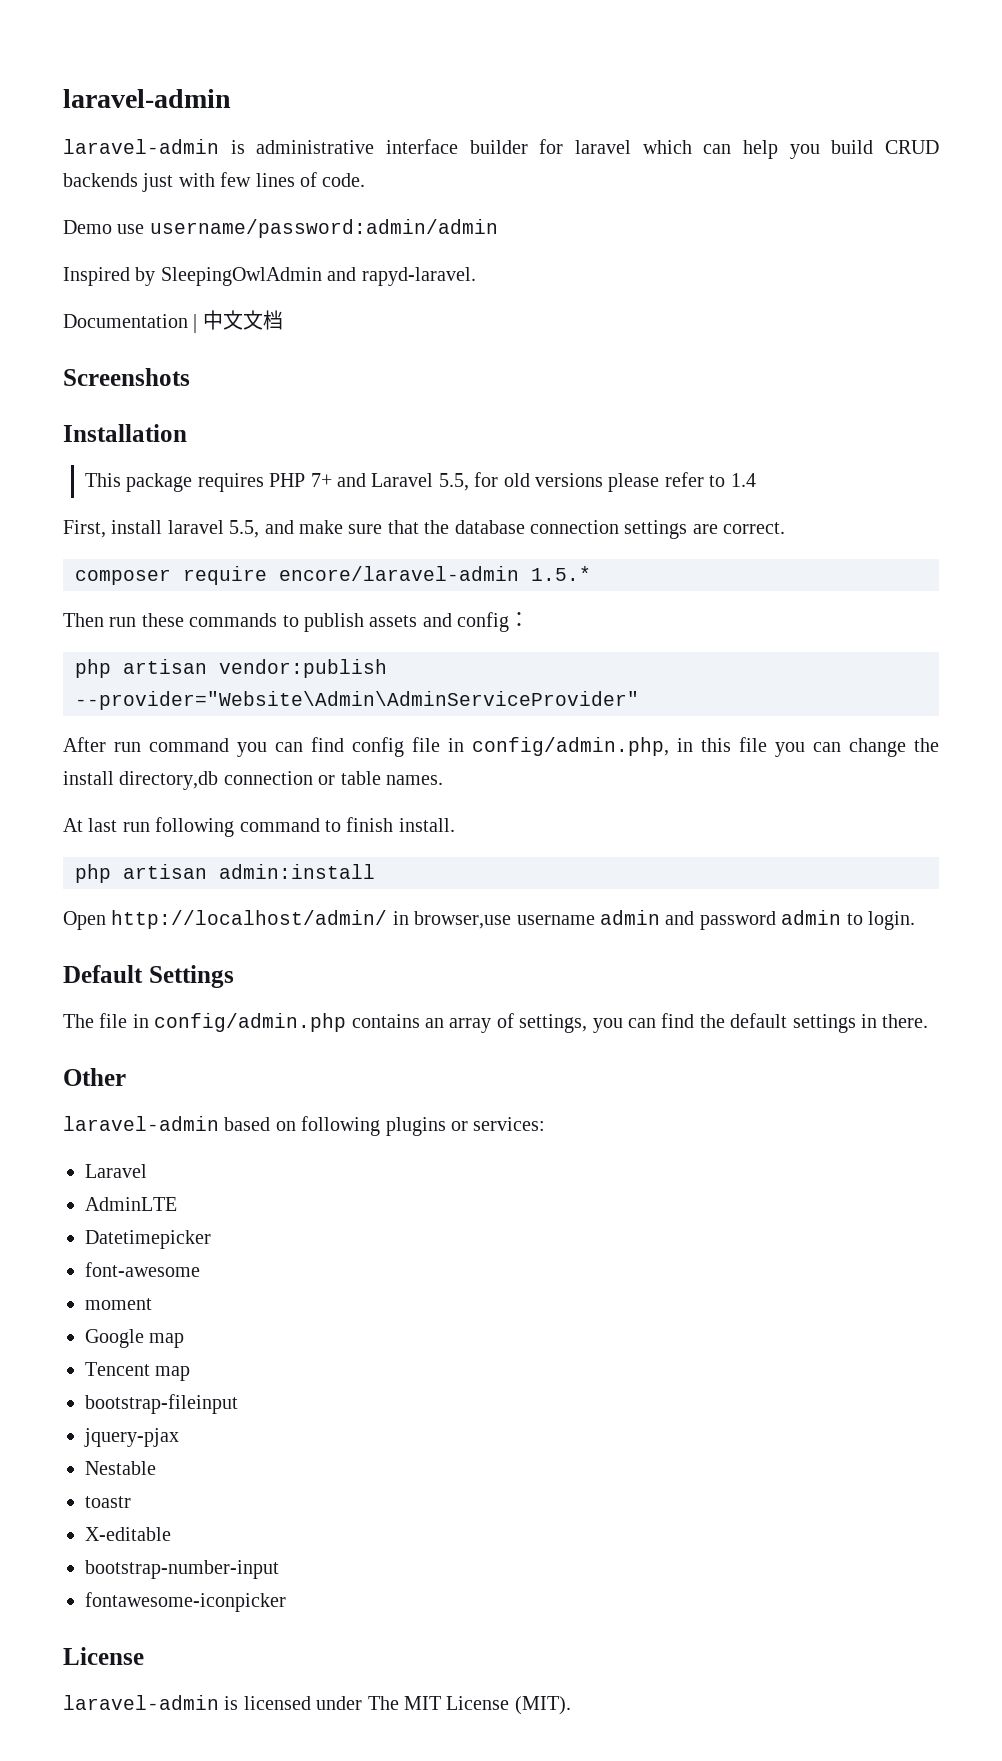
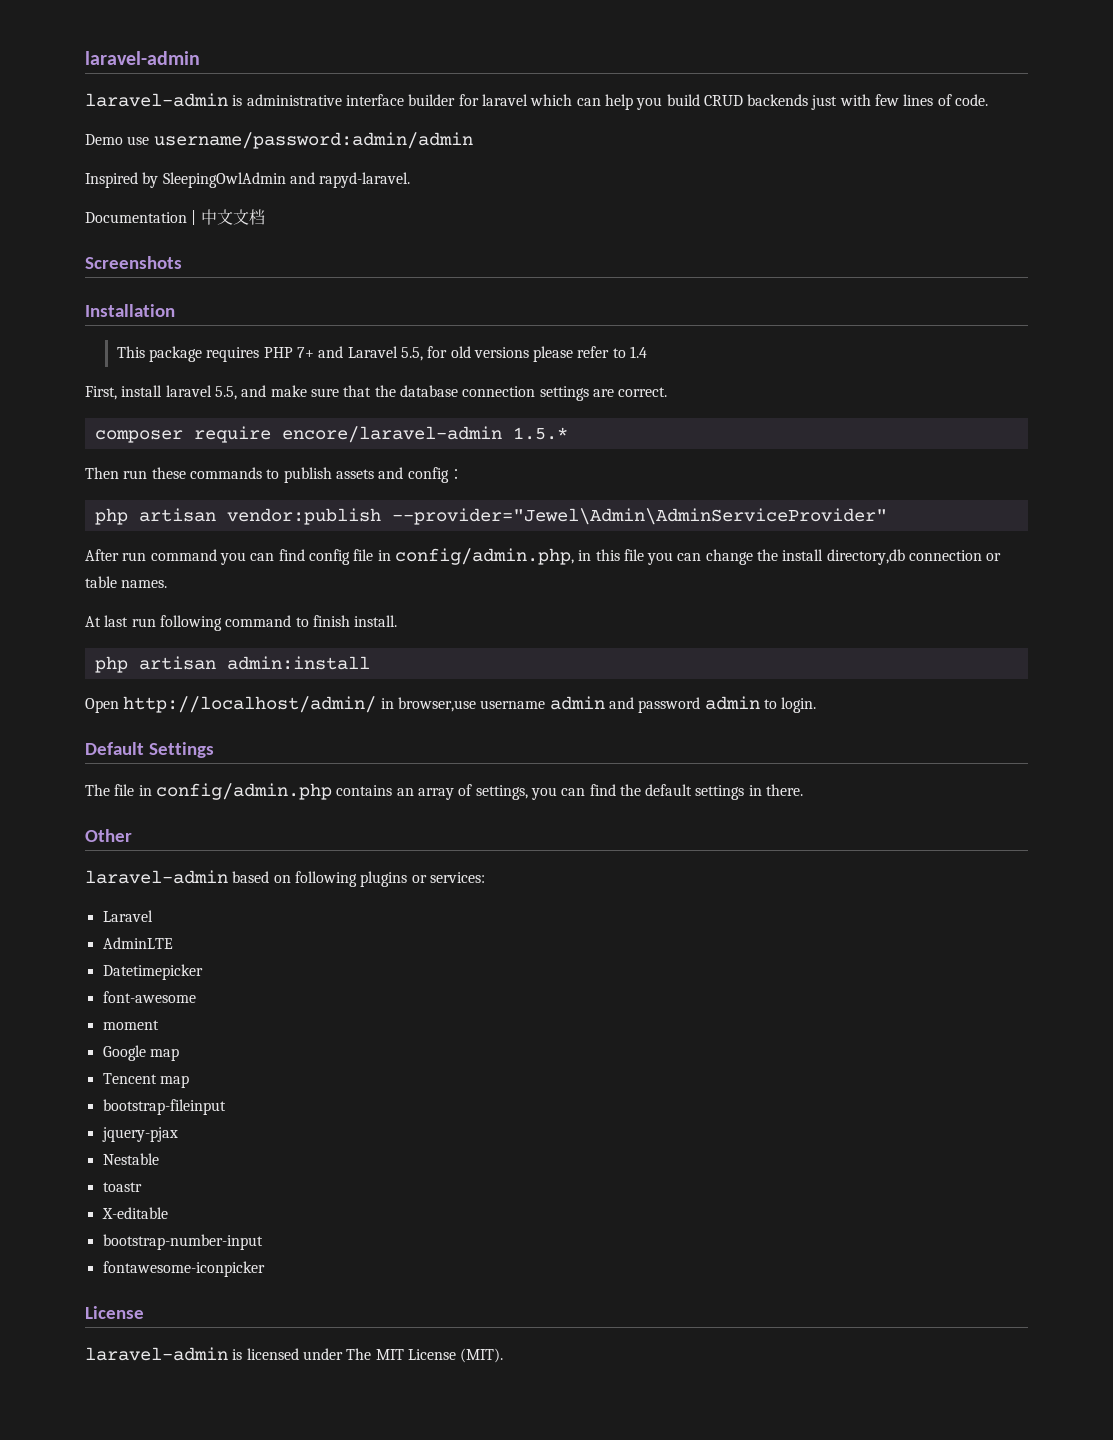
[75,691,639,710] --provider="Website\Admin\AdminServiceProvider" -> [391,508,887,525] --provider="Jewel\Admin\AdminServiceProvider"

